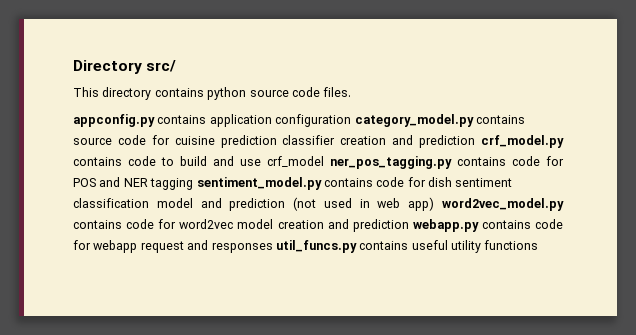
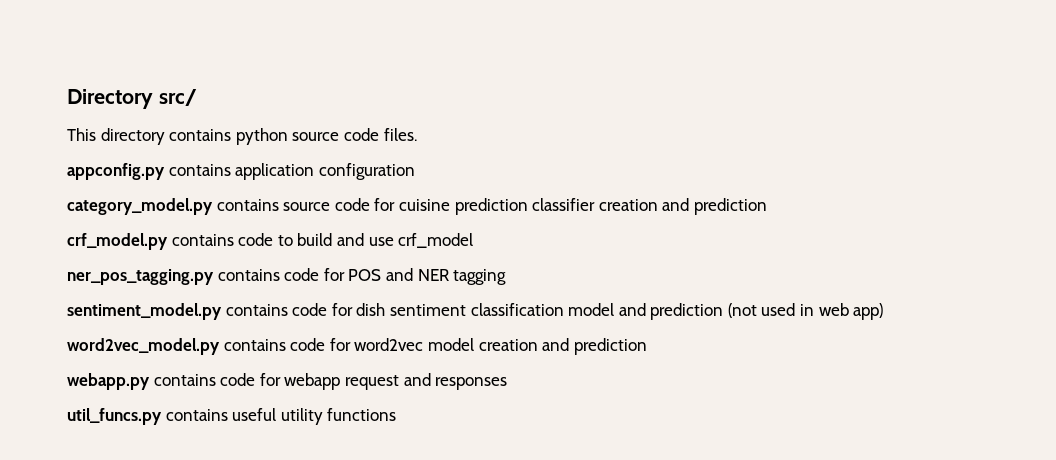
(352, 120) none -> (415, 171) //
(476, 141) none -> (767, 206) //
(324, 161) none -> (474, 240) //
(194, 184) none -> (507, 277) //
(435, 204) none -> (884, 311) //
(409, 225) none -> (647, 346) //
(273, 248) none -> (508, 383) //

